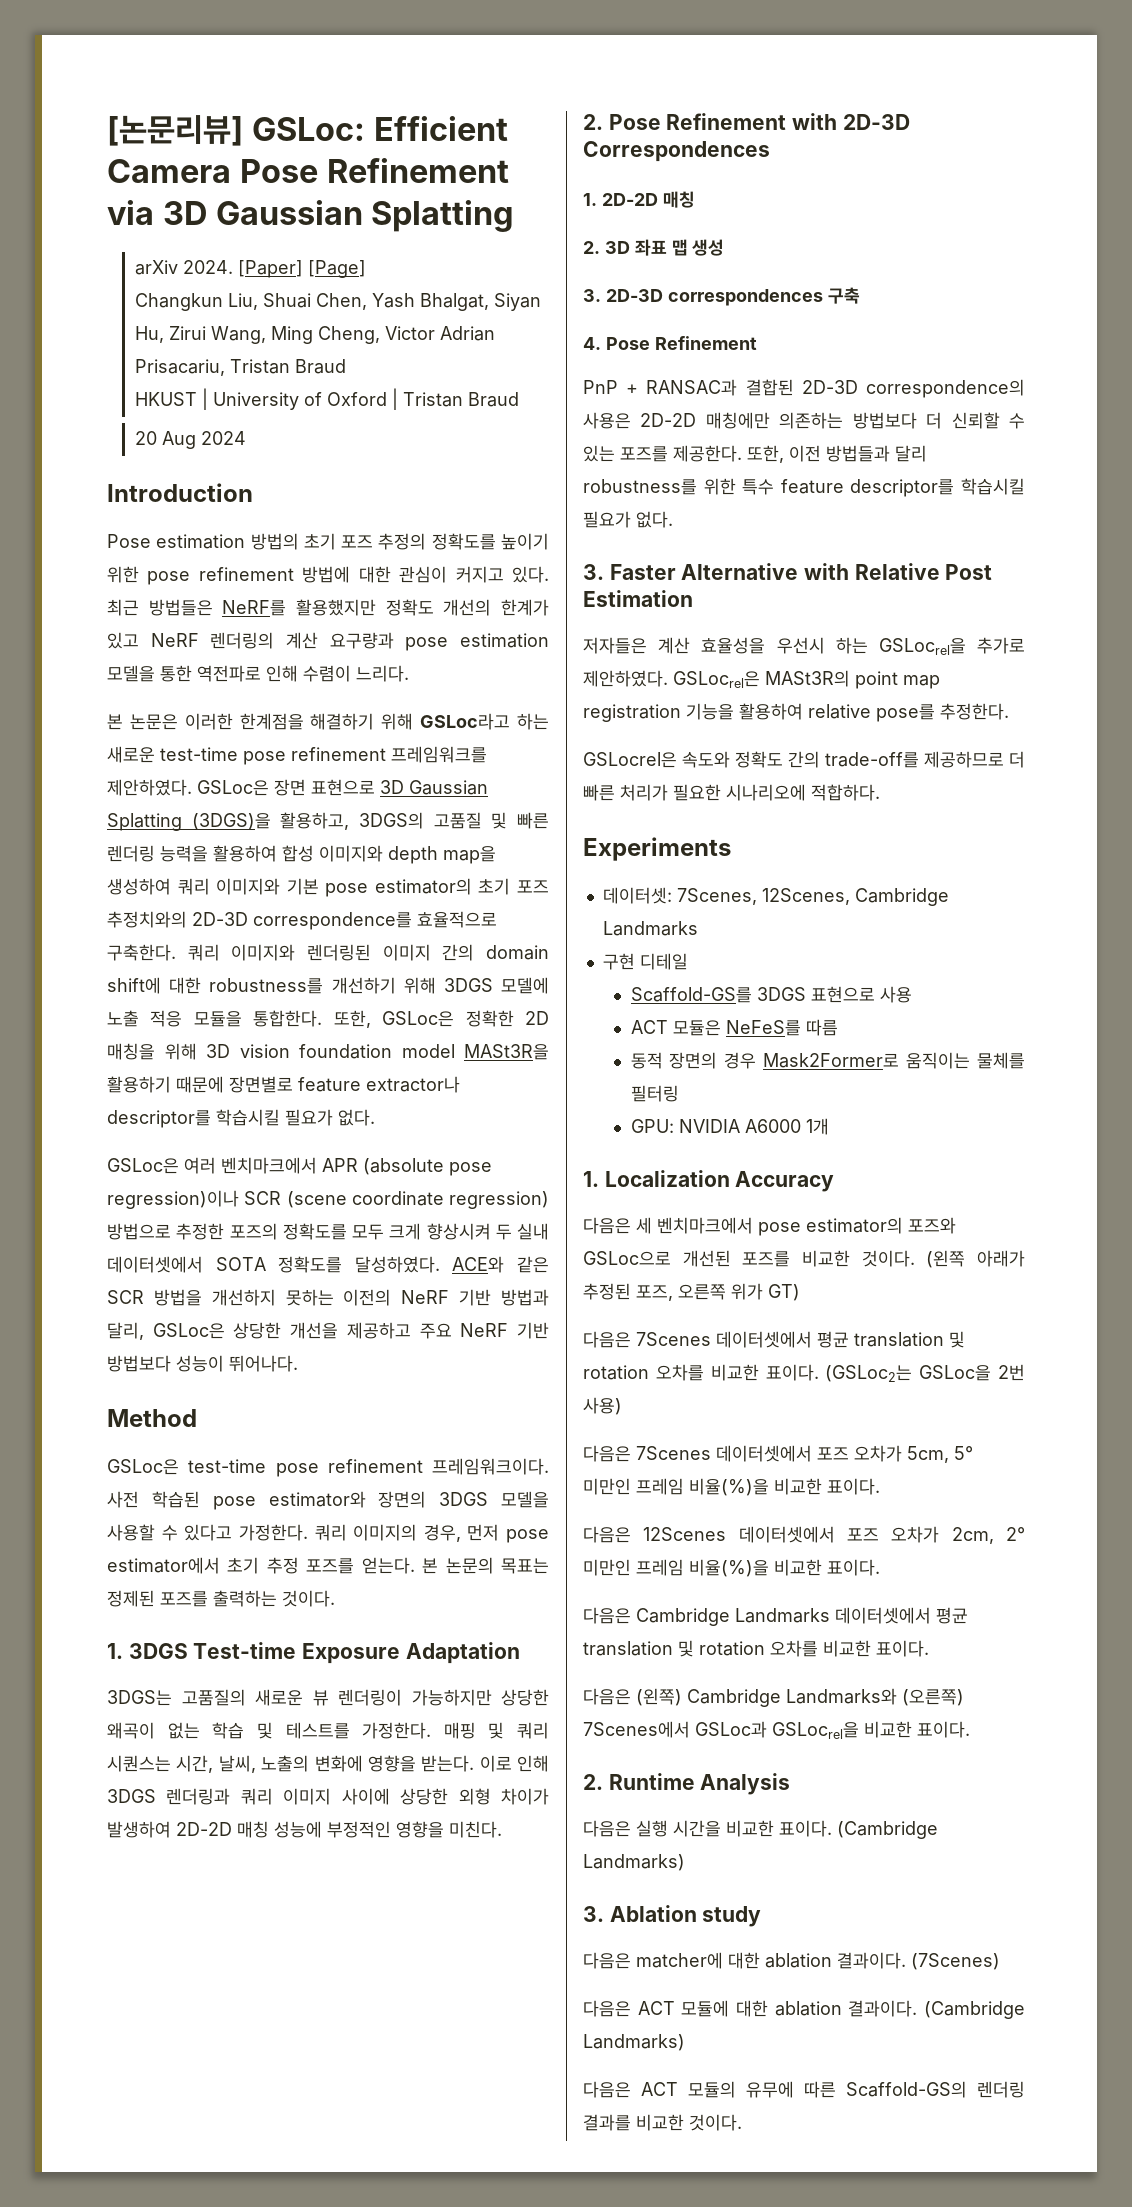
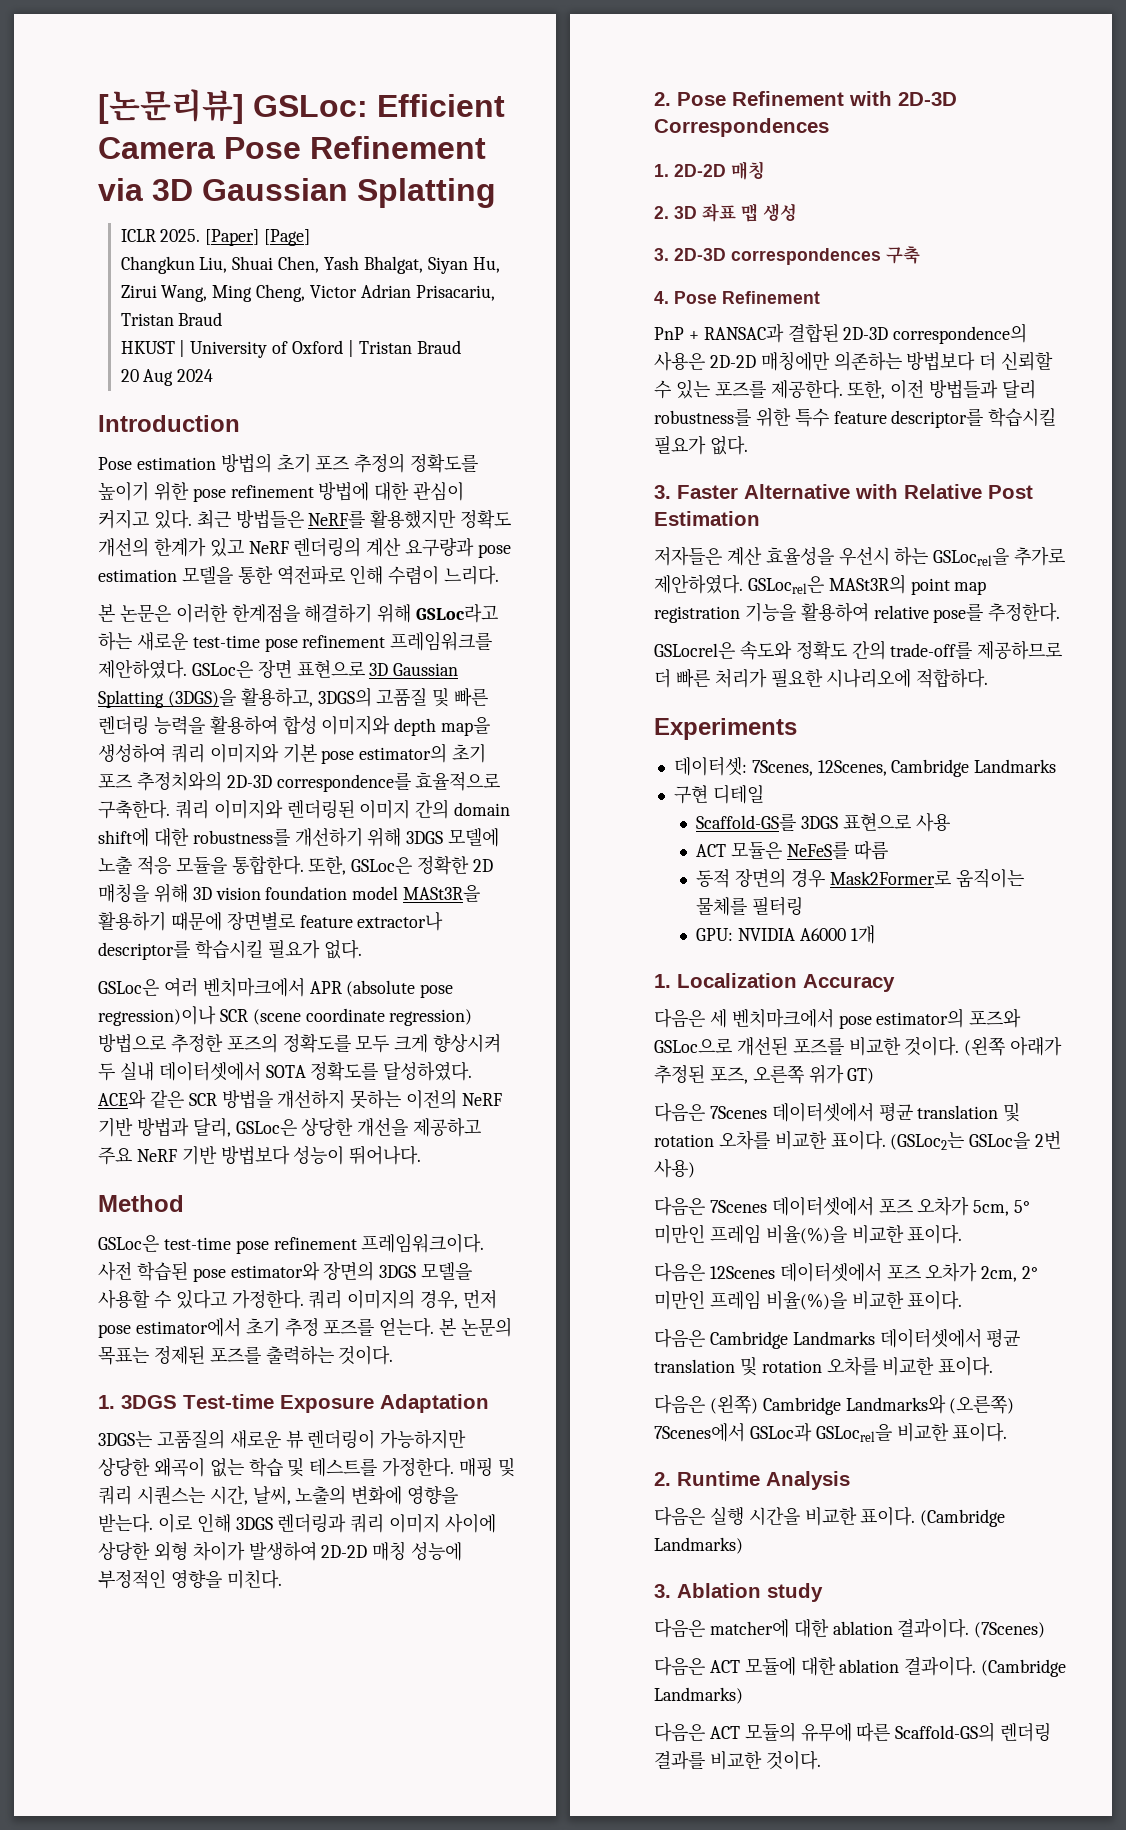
[134,260,233,275] arXiv 2024. -> [120,229,201,242] ICLR 2025.

